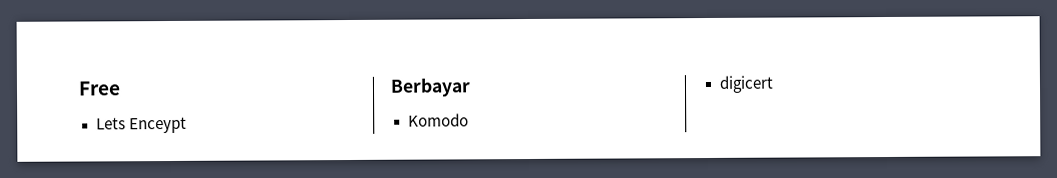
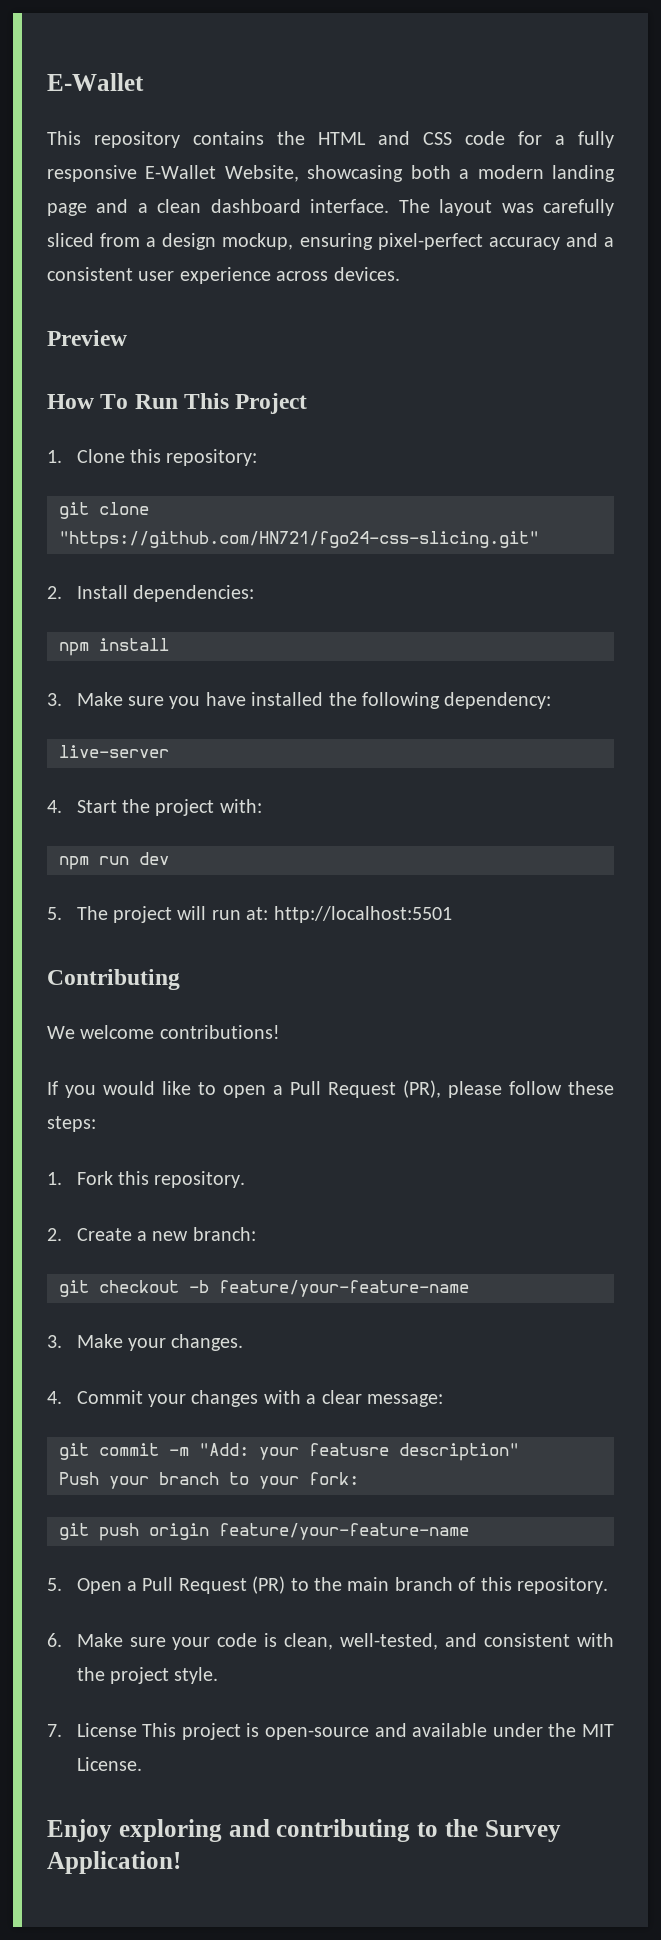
[78,81,121,96] [95,116,187,134] [390,78,471,97] [407,113,469,127] [718,75,774,93] Free // Lets Enceypt // Berbayar // Komodo // digicert -> [47,73,144,91] [47,131,614,148] [47,165,615,182] [47,199,614,216] [47,233,614,250] [47,267,400,284] [47,330,127,346] [47,393,308,414] [47,449,258,466] [59,502,149,519] [59,531,539,549] [47,585,254,602] [59,638,169,656] [47,692,552,709] [59,745,169,758] [47,799,262,816] [59,852,169,870] [47,906,452,923] [47,969,180,990] [47,1025,280,1039] [47,1080,614,1098] [47,1116,96,1132] [47,1171,246,1188] [47,1227,256,1241] [59,1280,469,1297] [47,1334,244,1351] [47,1390,443,1407] [59,1443,519,1461] [59,1472,359,1489] [59,1523,469,1541] [47,1576,608,1594] [47,1633,615,1650] [76,1667,219,1684] [47,1723,614,1740] [76,1757,142,1771] [47,1819,561,1842] [47,1851,181,1874] E-Wallet // This repository contains the HTML and CSS code for a fully responsive E-Wallet Website, showcasing both a modern landing page and a clean dashboard interface. The layout was carefully sliced from a design mockup, ensuring pixel-perfect accuracy and a consistent user experience across devices. // Preview // How To Run This Project // 1. Clone this repository: // git clone "https://github.com/HN721/fgo24-css-slicing.git" // 2. Install dependencies: // npm install // 3. Make sure you have installed the following dependency: // live-server // 4. Start the project with: // npm run dev // 5. The project will run at: http://localhost:5501 // Contributing // We welcome contributions! // If you would like to open a Pull Request (PR), please follow these steps: // 1. Fork this repository. // 2. Create a new branch: // git checkout -b feature/your-feature-name // 3. Make your changes. // 4. Commit your changes with a clear message: // git commit -m "Add: your featusre description" // Push your branch to your fork: // git push origin feature/your-feature-name // 5. Open a Pull Request (PR) to the main branch of this repository. // 6. Make sure your code is clean, well-tested, and consistent with the project style. // 7. License This project is open-source and available under the MIT License. // Enjoy exploring and contributing to the Survey Application!

